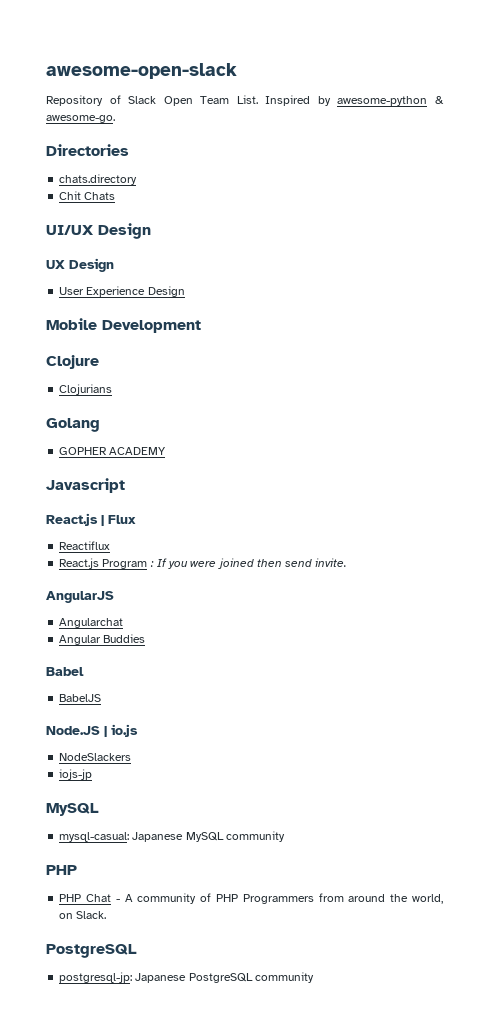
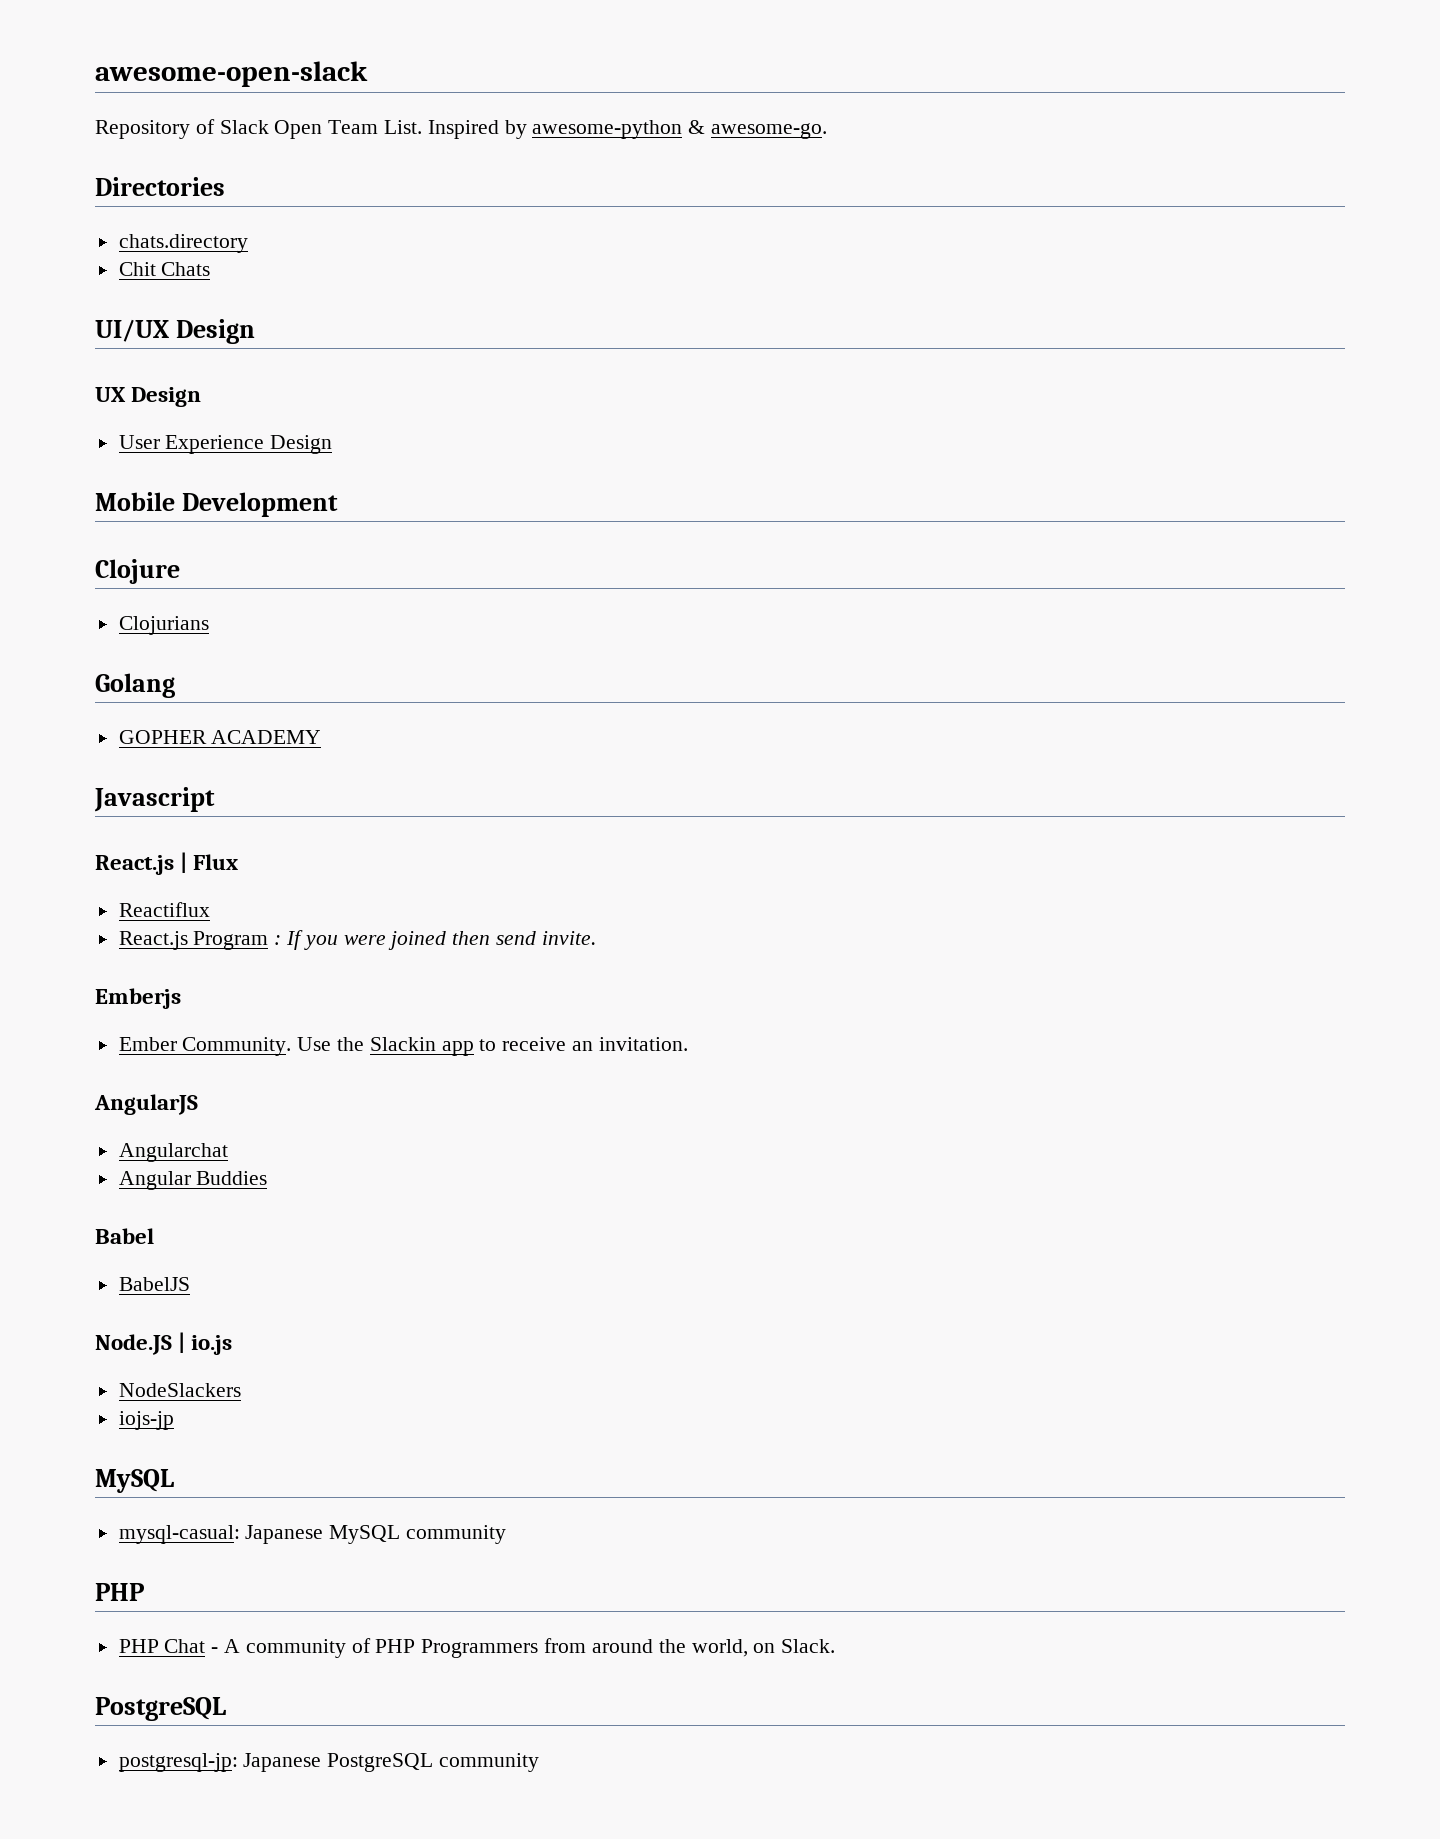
(348, 562) none -> [95,988,181,1009] [118,1037,688,1056] // Emberjs // Ember Community. Use the Slackin app to receive an invitation.

